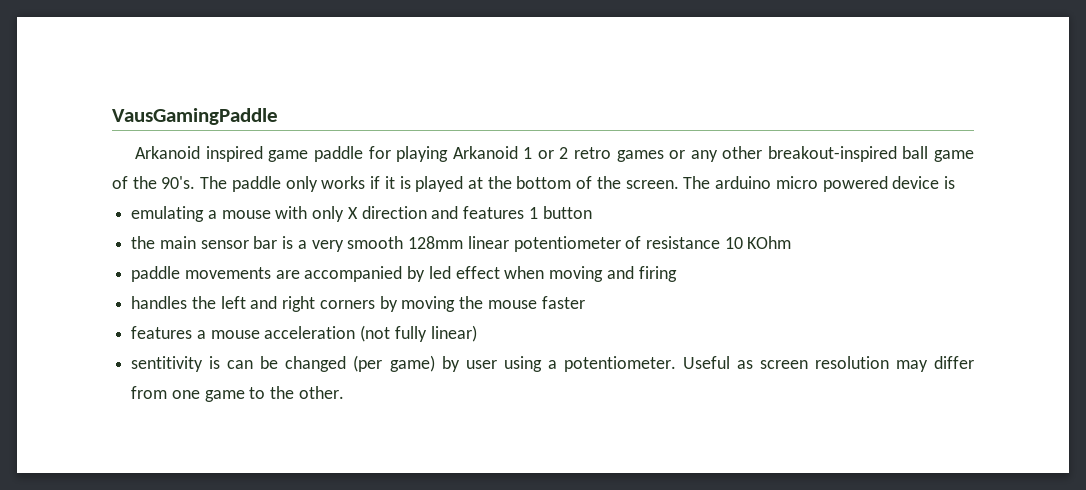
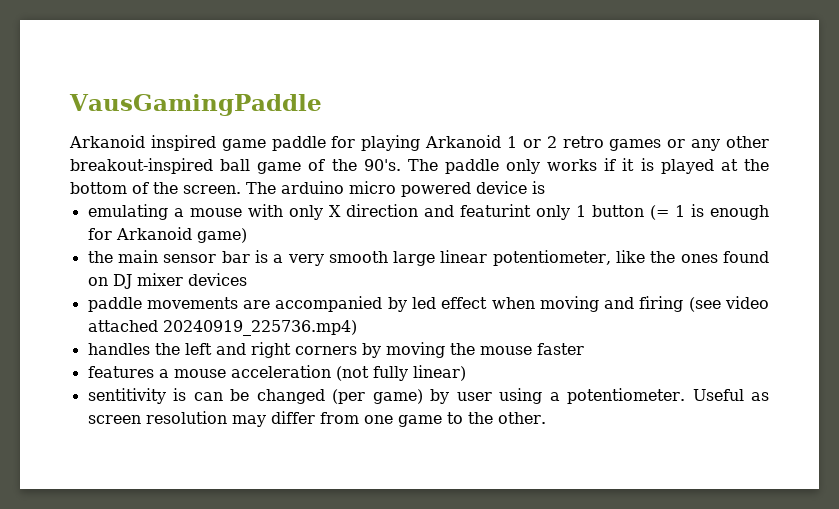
[463,206,525,219] features -> [459,204,570,220] featurint only
(592, 212) none -> [649,204,769,220] [87,227,247,243] (= 1 is enough for Arkanoid game)
[408,236,792,252] 128mm linear potentiometer of resistance 10 KOhm -> [393,250,769,266] [87,273,247,289] large linear potentiometer, like the ones found on DJ mixer devices
(677, 274) none -> [688,296,769,312] [87,320,357,336] (see video attached 20240919_225736.mp4)

